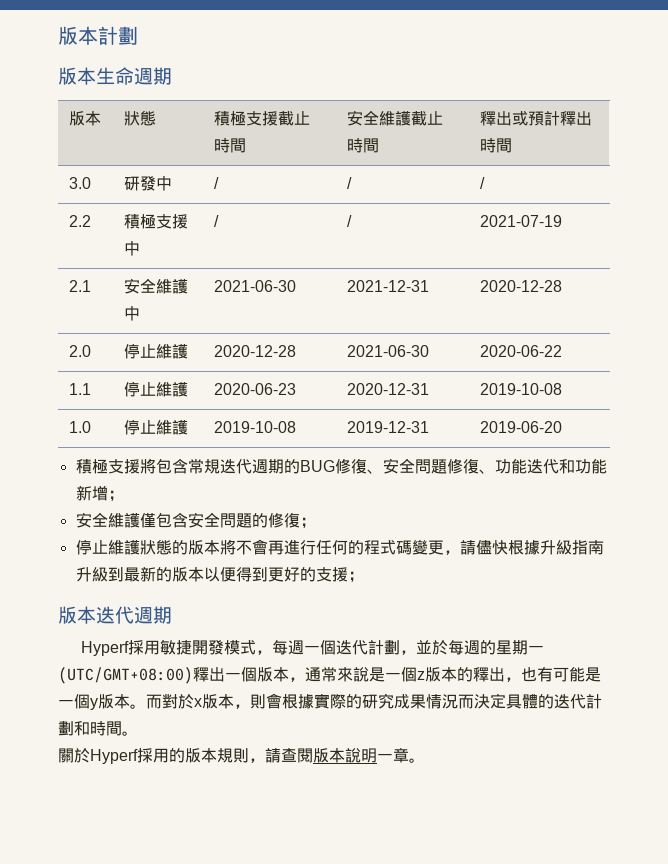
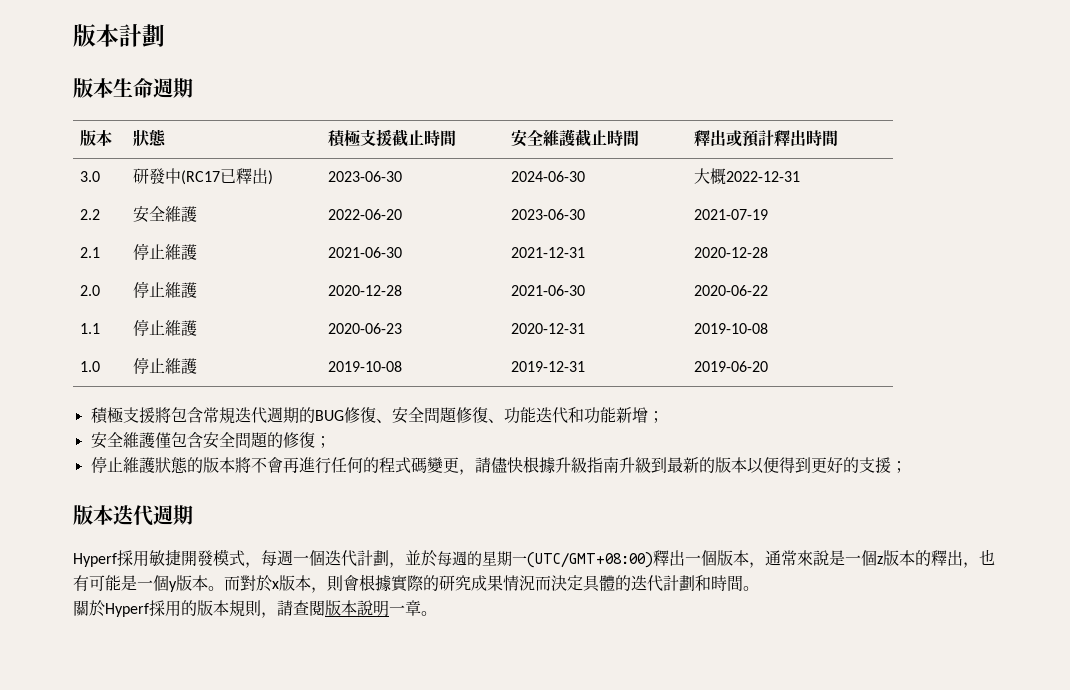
[214,177,220,189] [347,177,353,189] [480,177,486,189] [69,215,92,227] [124,214,189,229] [124,241,141,256] [214,215,220,227] [347,215,353,227] | / | / | / // 2.2 | 積極支援中 | / | / -> [181,168,274,185] [328,171,403,182] [511,171,586,182] [694,168,801,185] [80,209,101,220] [133,206,198,223] [328,209,403,220] [511,209,586,220] (RC17已釋出) | 2023-06-30 | 2024-06-30 | 大概2022-12-31 // 2.2 | 安全維護 | 2022-06-20 | 2023-06-30
[124,278,189,294] [124,306,141,321] 安全維護中 -> [133,243,198,260] 停止維護

